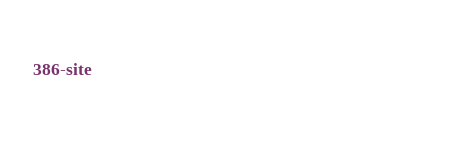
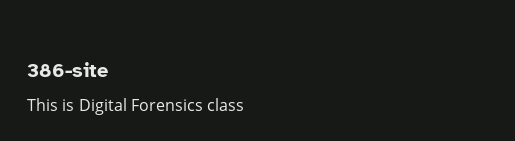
(92, 69) none -> [27,98,245,115] // This is Digital Forensics class

